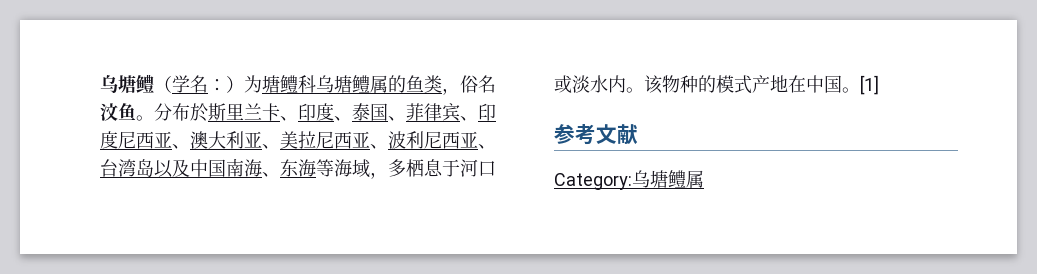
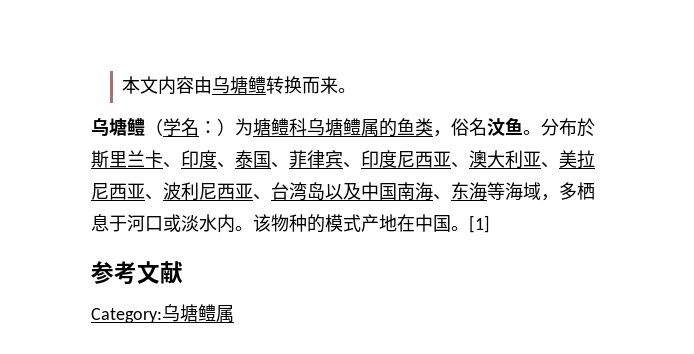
(100, 84) none -> [122,76,357,95] 本文内容由乌塘鳢转换而来。 //

